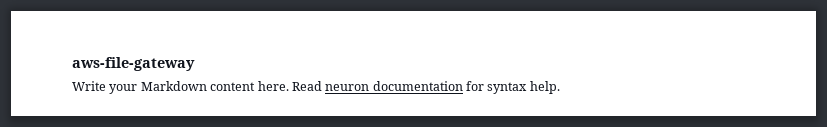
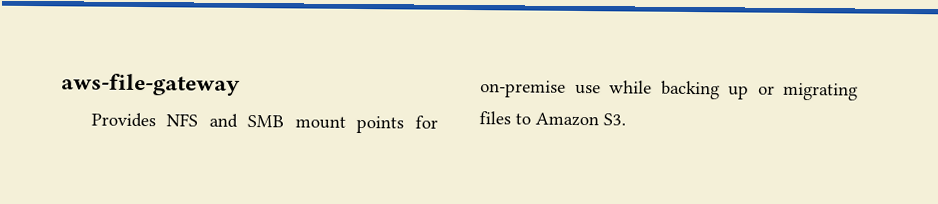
[72,81,560,94] Write your Markdown content here. Read neuron documentation for syntax help. -> [90,112,438,134] [480,80,858,101] [479,111,626,127] Provides NFS and SMB mount points for on-premise use while backing up or migrating files to Amazon S3.

